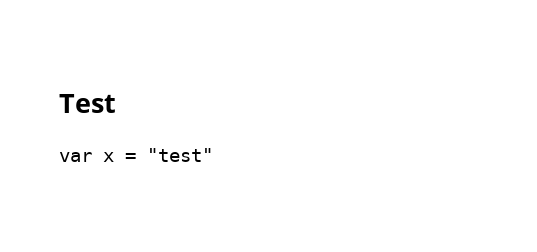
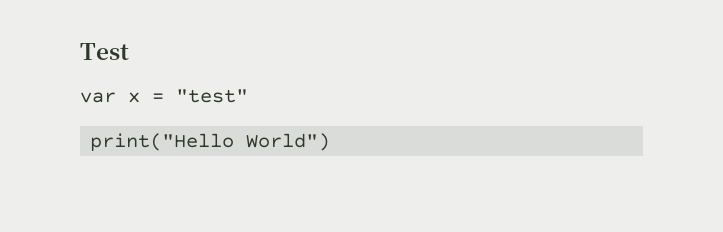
(213, 155) none -> [89,133,330,151] // print("Hello World")

